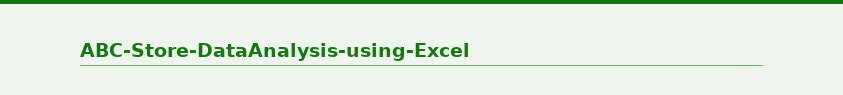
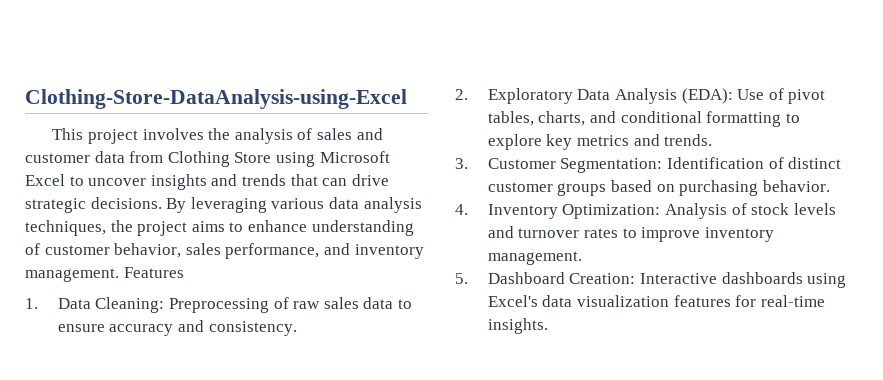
[80,43,470,61] ABC-Store-DataAnalysis-using-Excel -> [25,89,407,109] [52,128,383,144] [25,151,390,167] [25,174,389,190] [25,197,422,213] [25,220,414,236] [25,243,424,259] [25,267,184,282] [25,297,412,313] [57,320,297,336] [455,88,826,104] [487,111,800,127] [487,134,713,150] [455,157,842,173] [487,180,830,196] [455,203,836,219] [487,226,774,242] [487,251,582,265] [455,272,847,288] [487,295,825,307] [487,318,548,334] Clothing-Store-DataAnalysis-using-Excel // This project involves the analysis of sales and customer data from Clothing Store using Microsoft Excel to uncover insights and trends that can drive strategic decisions. By leveraging various data analysis techniques, the project aims to enhance understanding of customer behavior, sales performance, and inventory management. Features // 1. Data Cleaning: Preprocessing of raw sales data to ensure accuracy and consistency. // 2. Exploratory Data Analysis (EDA): Use of pivot tables, charts, and conditional formatting to explore key metrics and trends. // 3. Customer Segmentation: Identification of distinct customer groups based on purchasing behavior. // 4. Inventory Optimization: Analysis of stock levels and turnover rates to improve inventory management. // 5. Dashboard Creation: Interactive dashboards using Excel's data visualization features for real-time insights.

